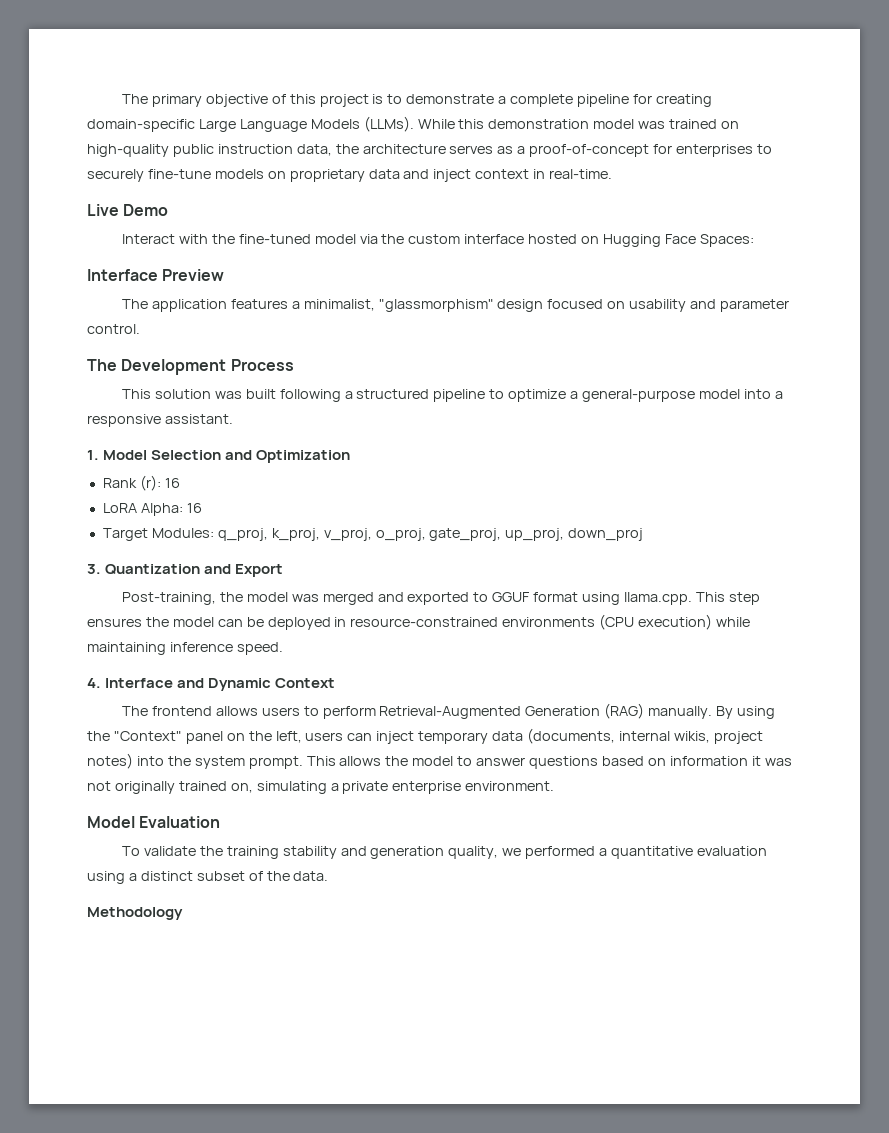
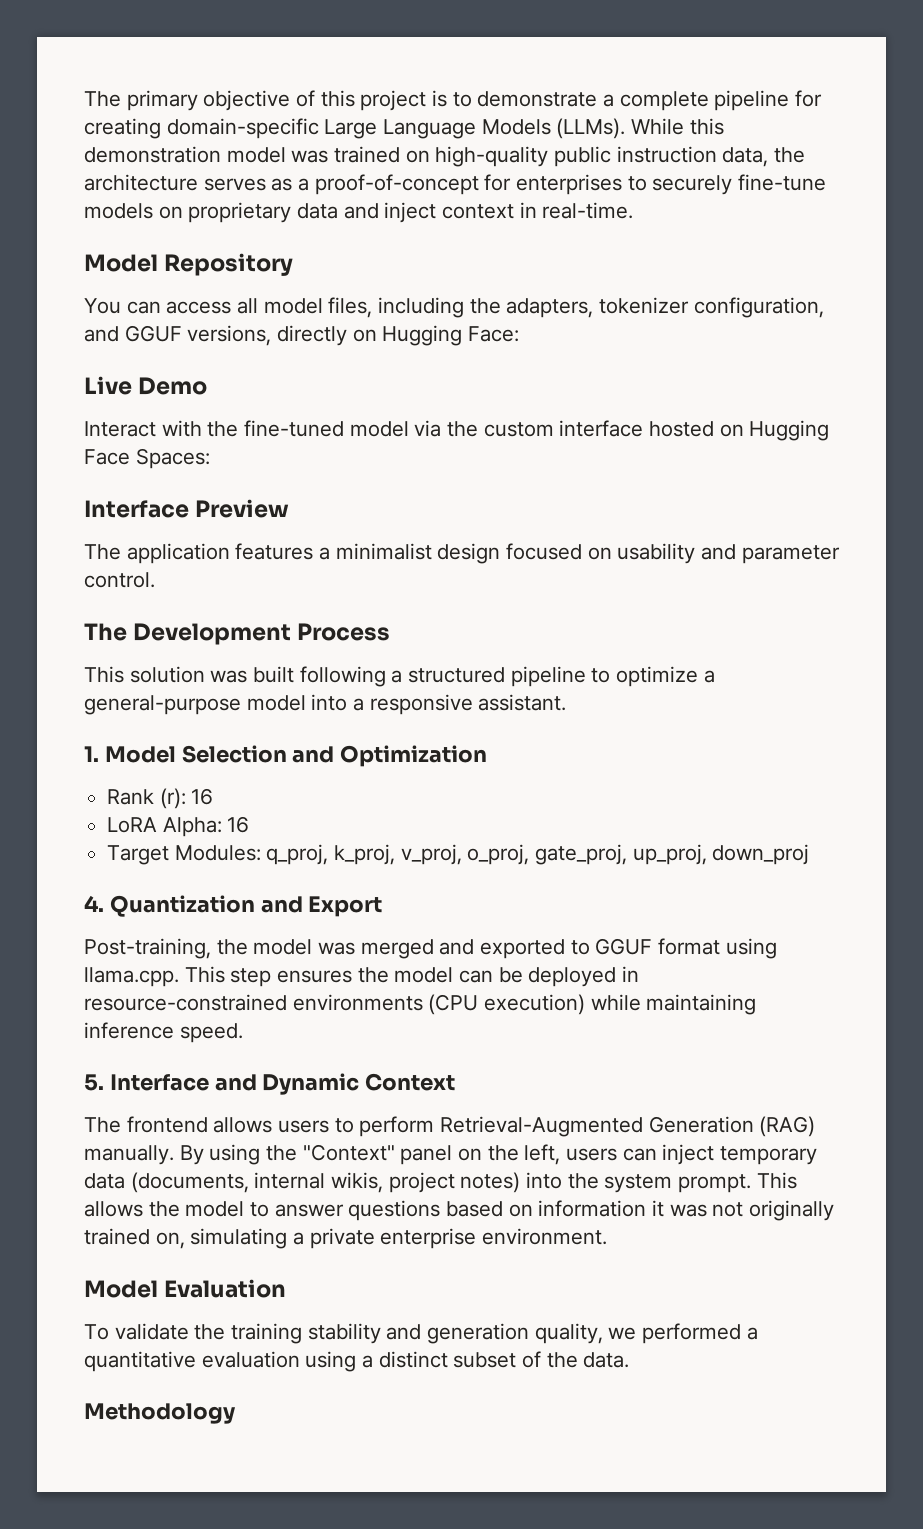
(613, 174) none -> [84,253,294,276] [84,297,824,318] [84,325,520,346] // Model Repository // You can access all model files, including the adapters, tokenizer configuration, and GGUF versions, directly on Hugging Face:
[303,299,494,312] minimalist, "glassmorphism" -> [335,543,432,560] minimalist
[87,564,101,574] 3. -> [84,895,104,912] 4.
[87,678,101,688] 4. -> [84,1074,104,1091] 5.

